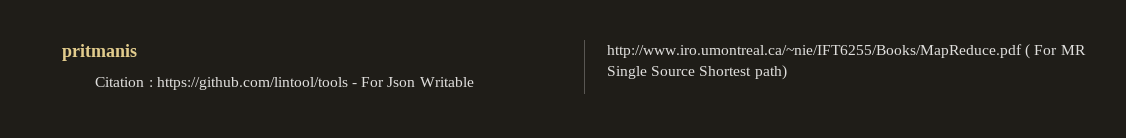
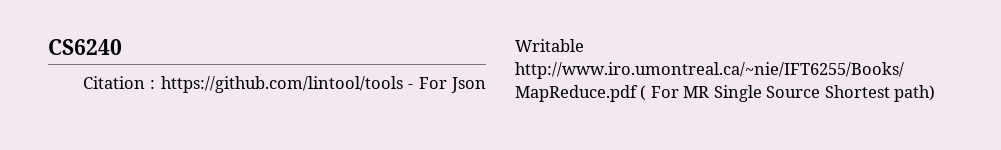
[62,44,137,61] pritmanis -> [48,39,122,55] CS6240

